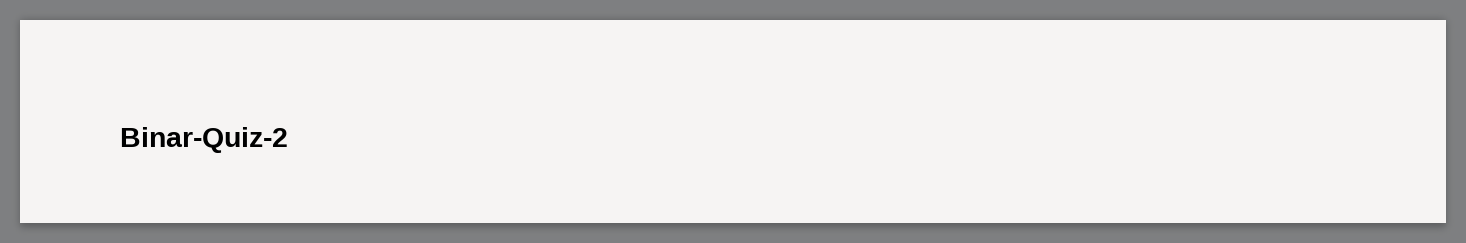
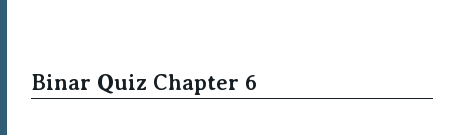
[120,127,288,153] Binar-Quiz-2 -> [31,74,257,95] Binar Quiz Chapter 6

